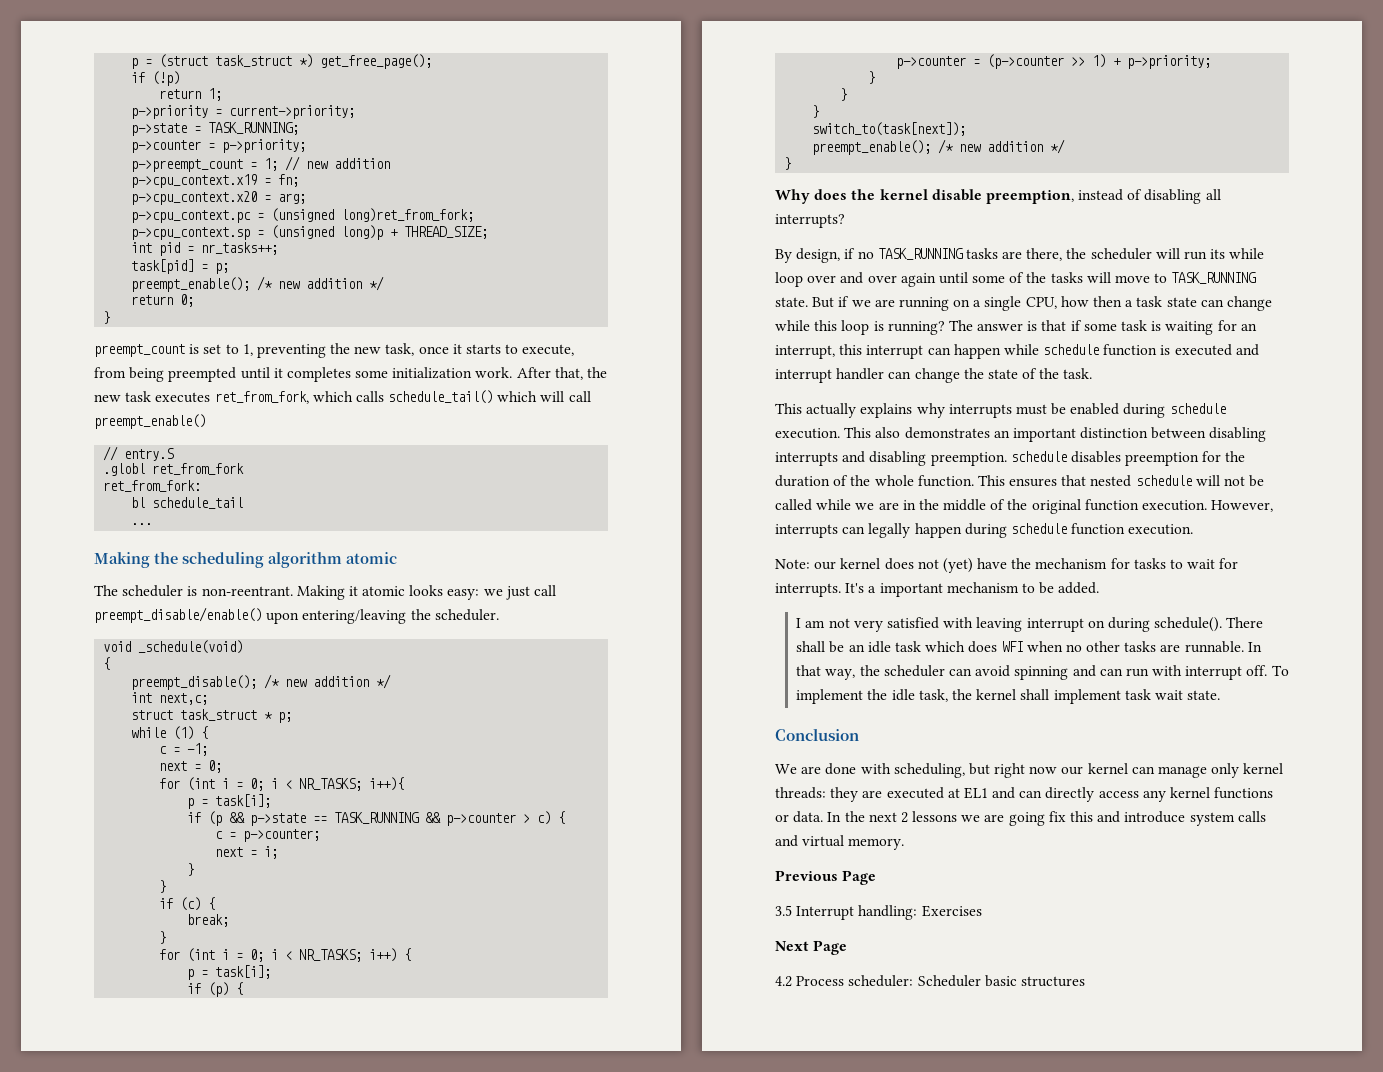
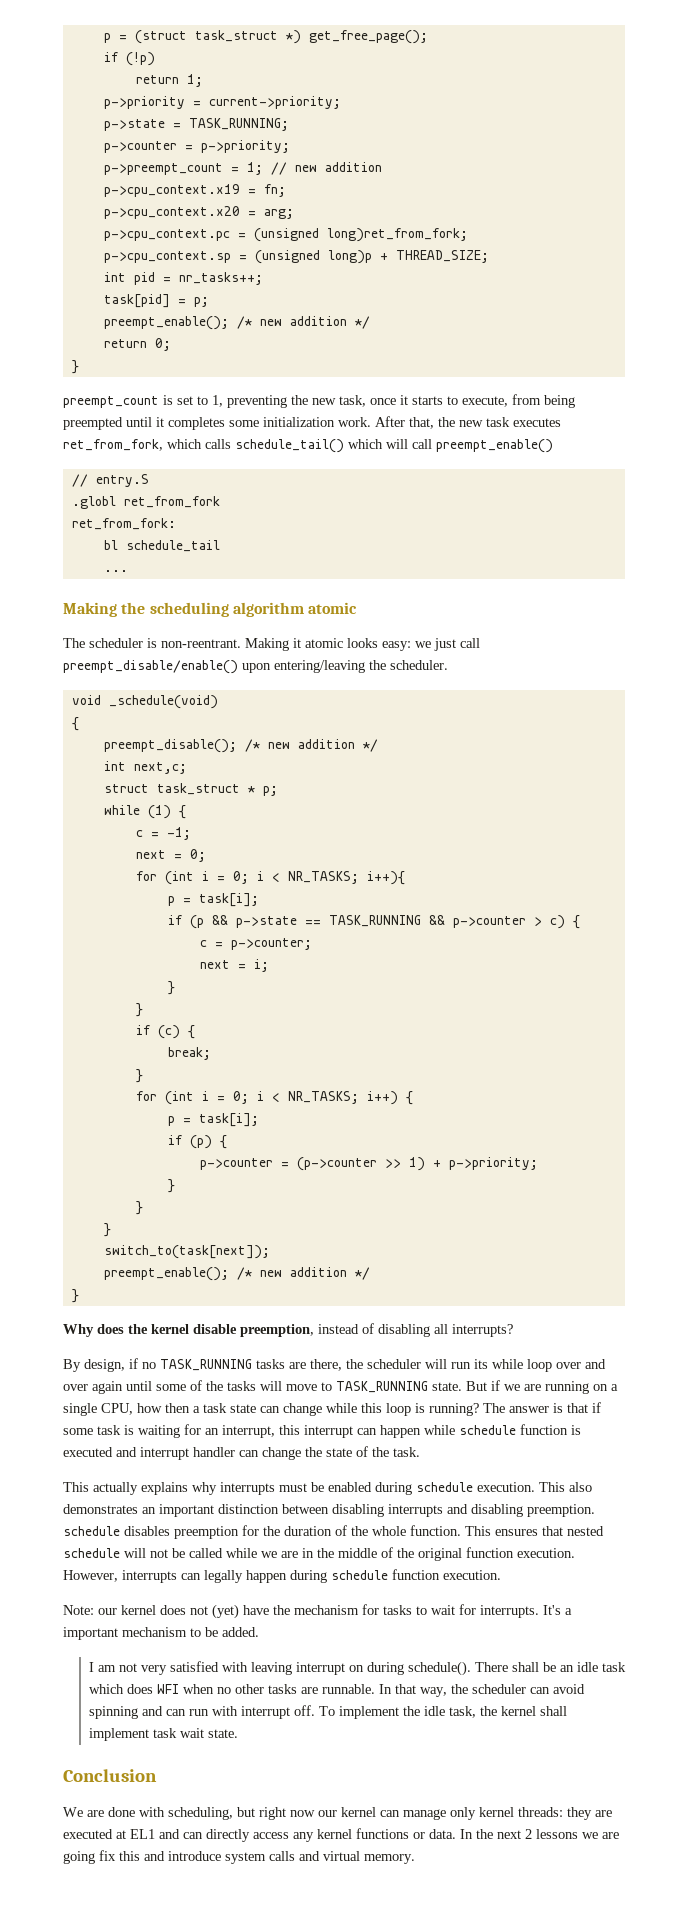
[775,870,877,885] [775,905,982,920] [775,940,848,955] [775,975,1085,987] // Previous Page // 3.5 Interrupt handling: Exercises // Next Page // 4.2 Process scheduler: Scheduler basic structures -> (415, 1859) none

